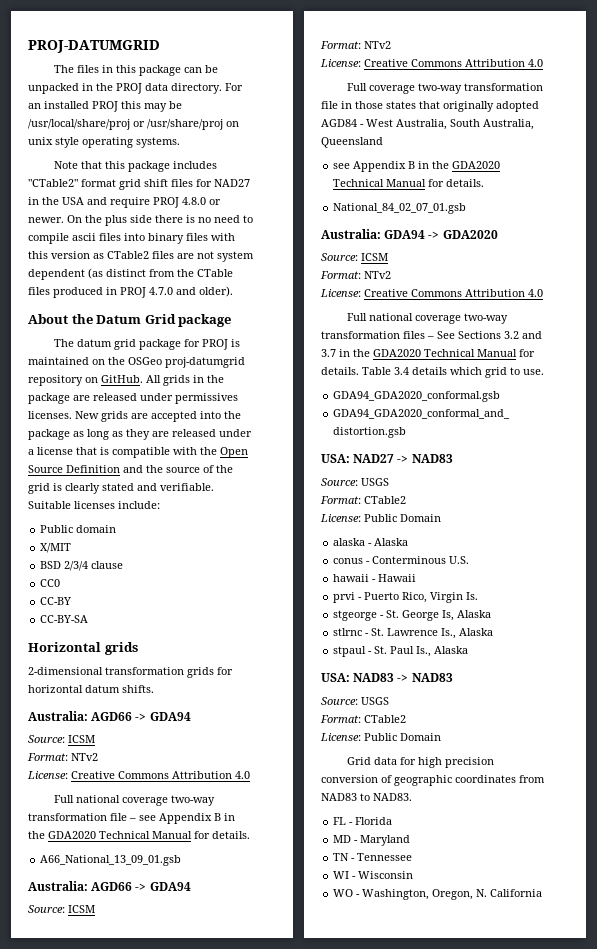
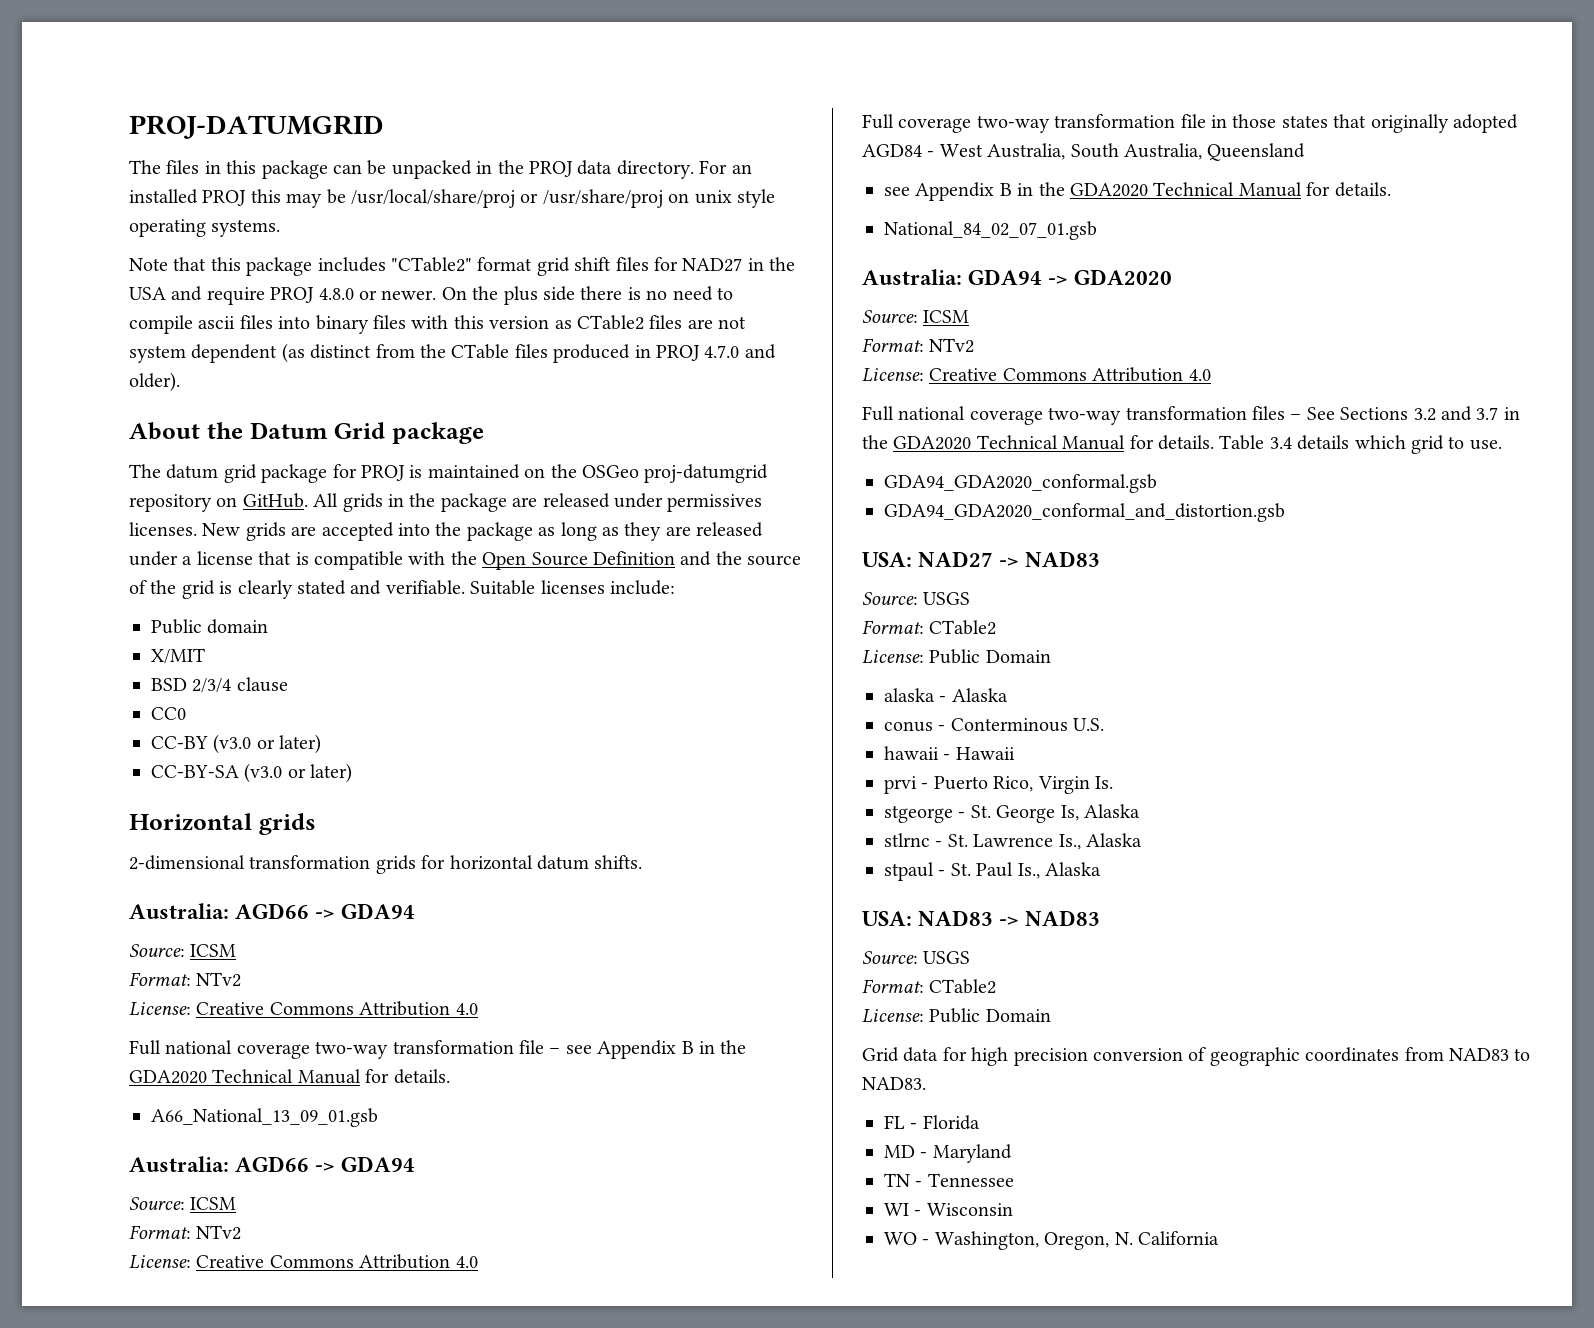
[40,615,89,623] // CC-BY-SA -> [213,734,322,754] [151,763,353,783] (v3.0 or later) // CC-BY-SA (v3.0 or later)

